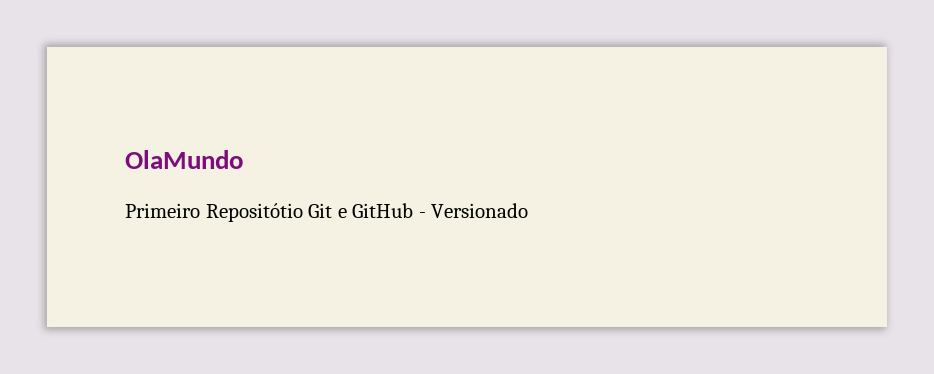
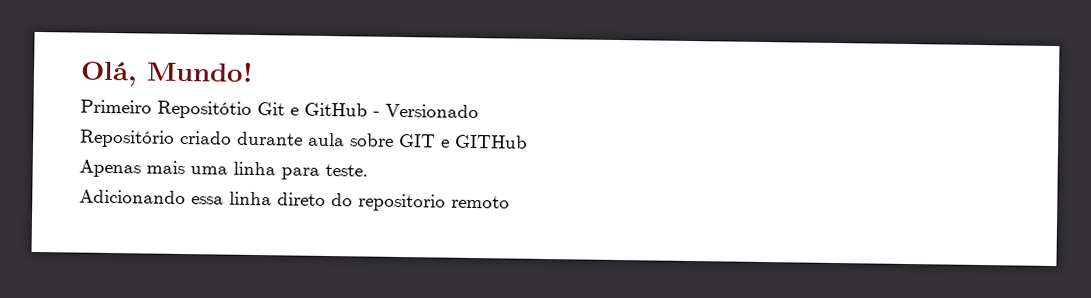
[125,150,244,169] OlaMundo -> [80,60,253,87] Olá, Mundo!
(529, 210) none -> [79,129,528,149] [79,159,368,180] [79,189,510,212] // Repositório criado durante aula sobre GIT e GITHub // Apenas mais uma linha para teste. // Adicionando essa linha direto do repositorio remoto

